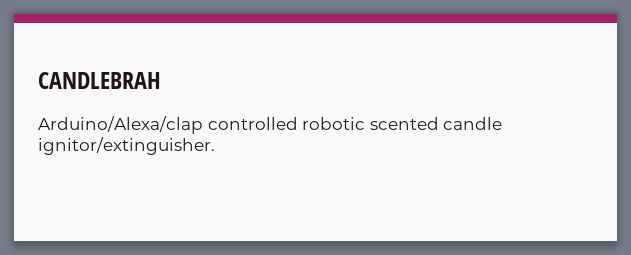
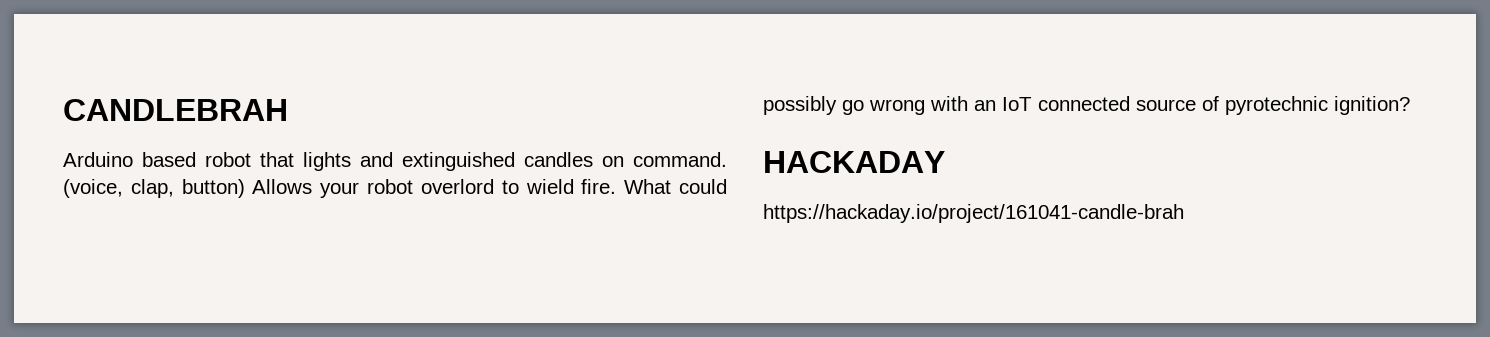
[38,116,503,134] [38,137,215,155] Arduino/Alexa/clap controlled robotic scented candle ignitor/extinguisher. -> [63,152,727,171] [63,179,728,198] [763,96,1410,115] [763,151,945,173] [763,204,1184,223] Arduino based robot that lights and extinguished candles on command. (voice, clap, button) Allows your robot overlord to wield fire. What could possibly go wrong with an IoT connected source of pyrotechnic ignition? // HACKADAY // https://hackaday.io/project/161041-candle-brah

